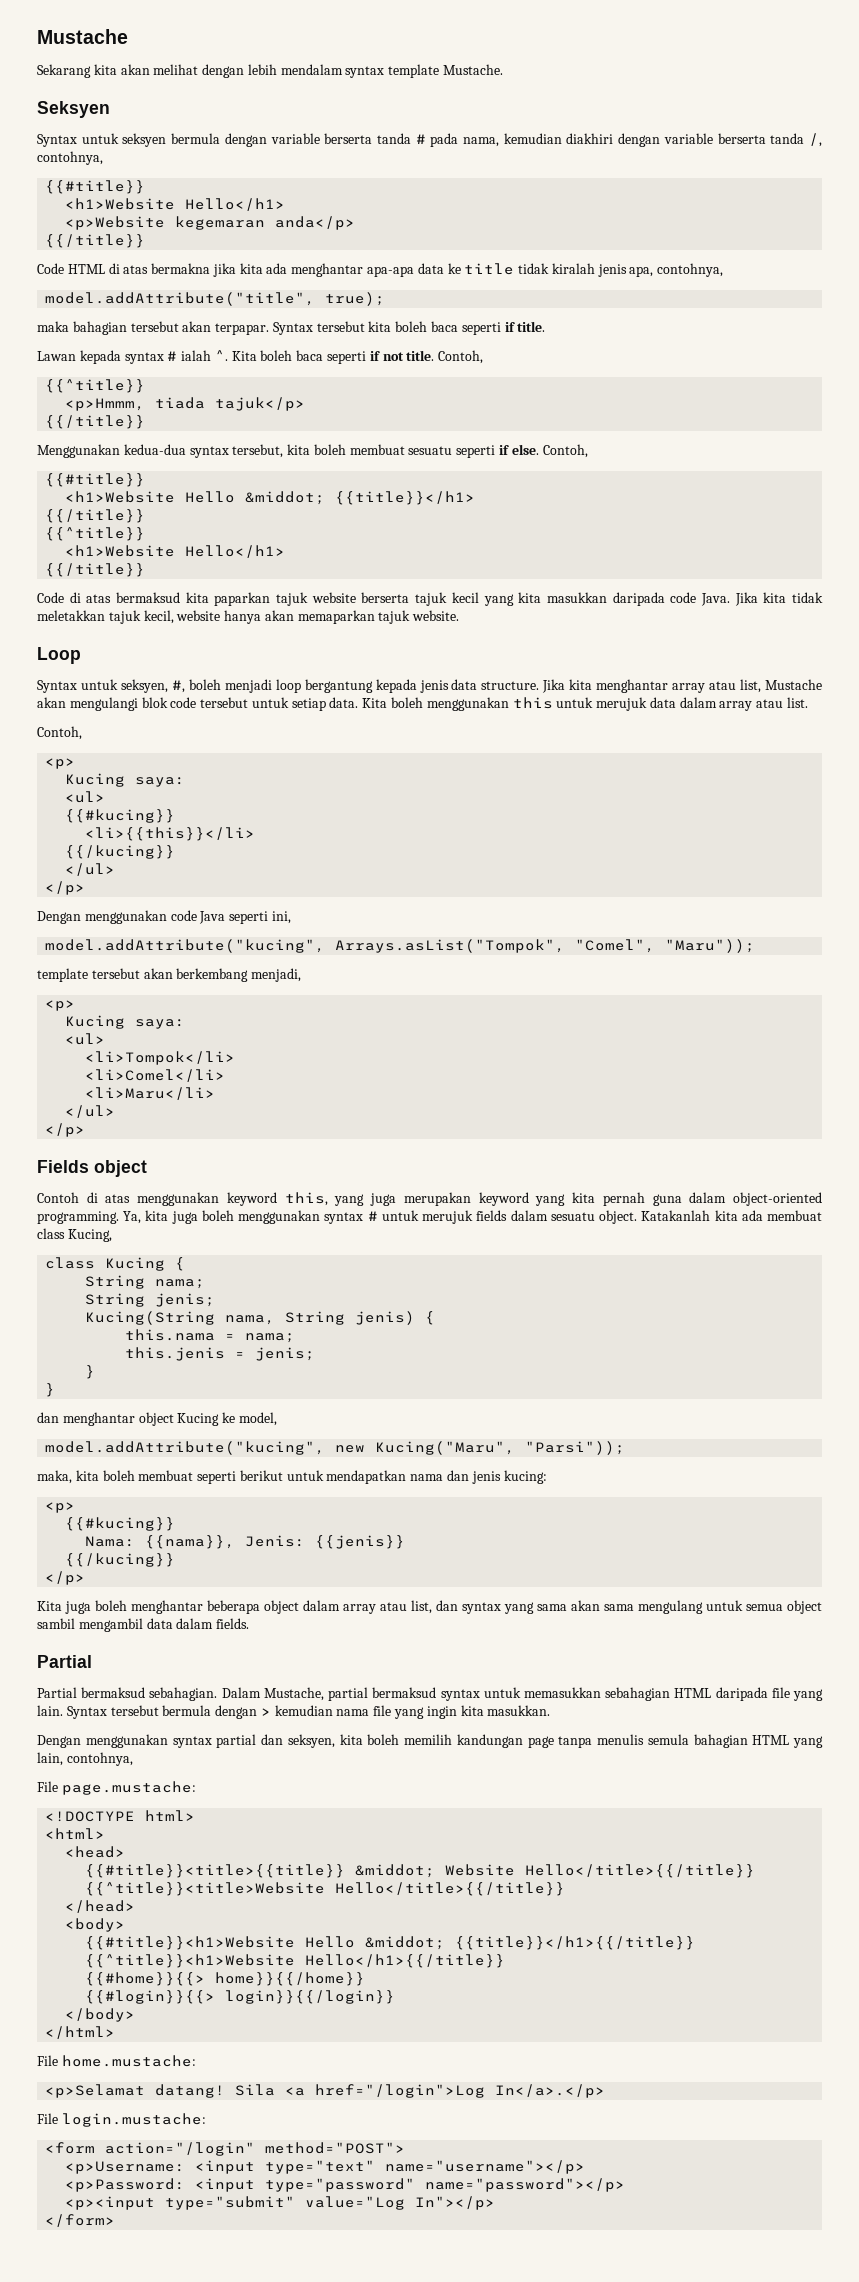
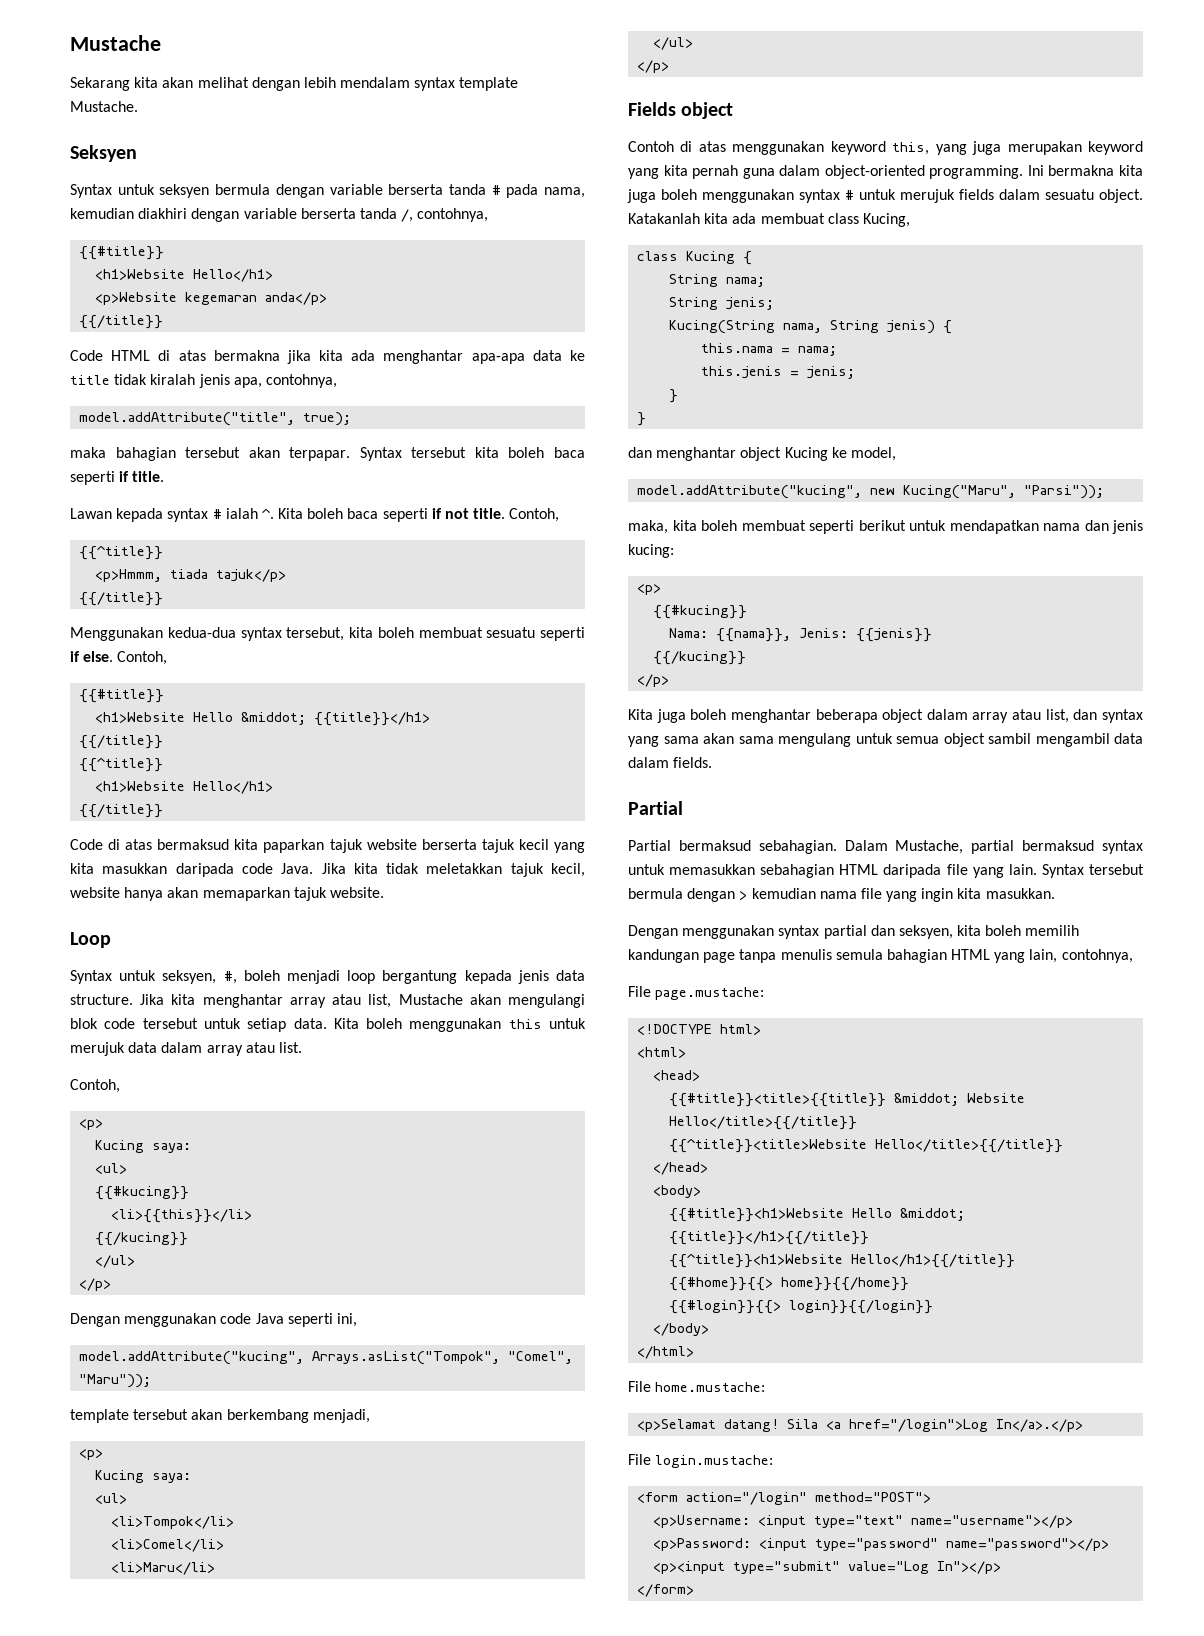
[123,1211,142,1224] Ya, -> [1027,165,1115,176] Ini bermakna

